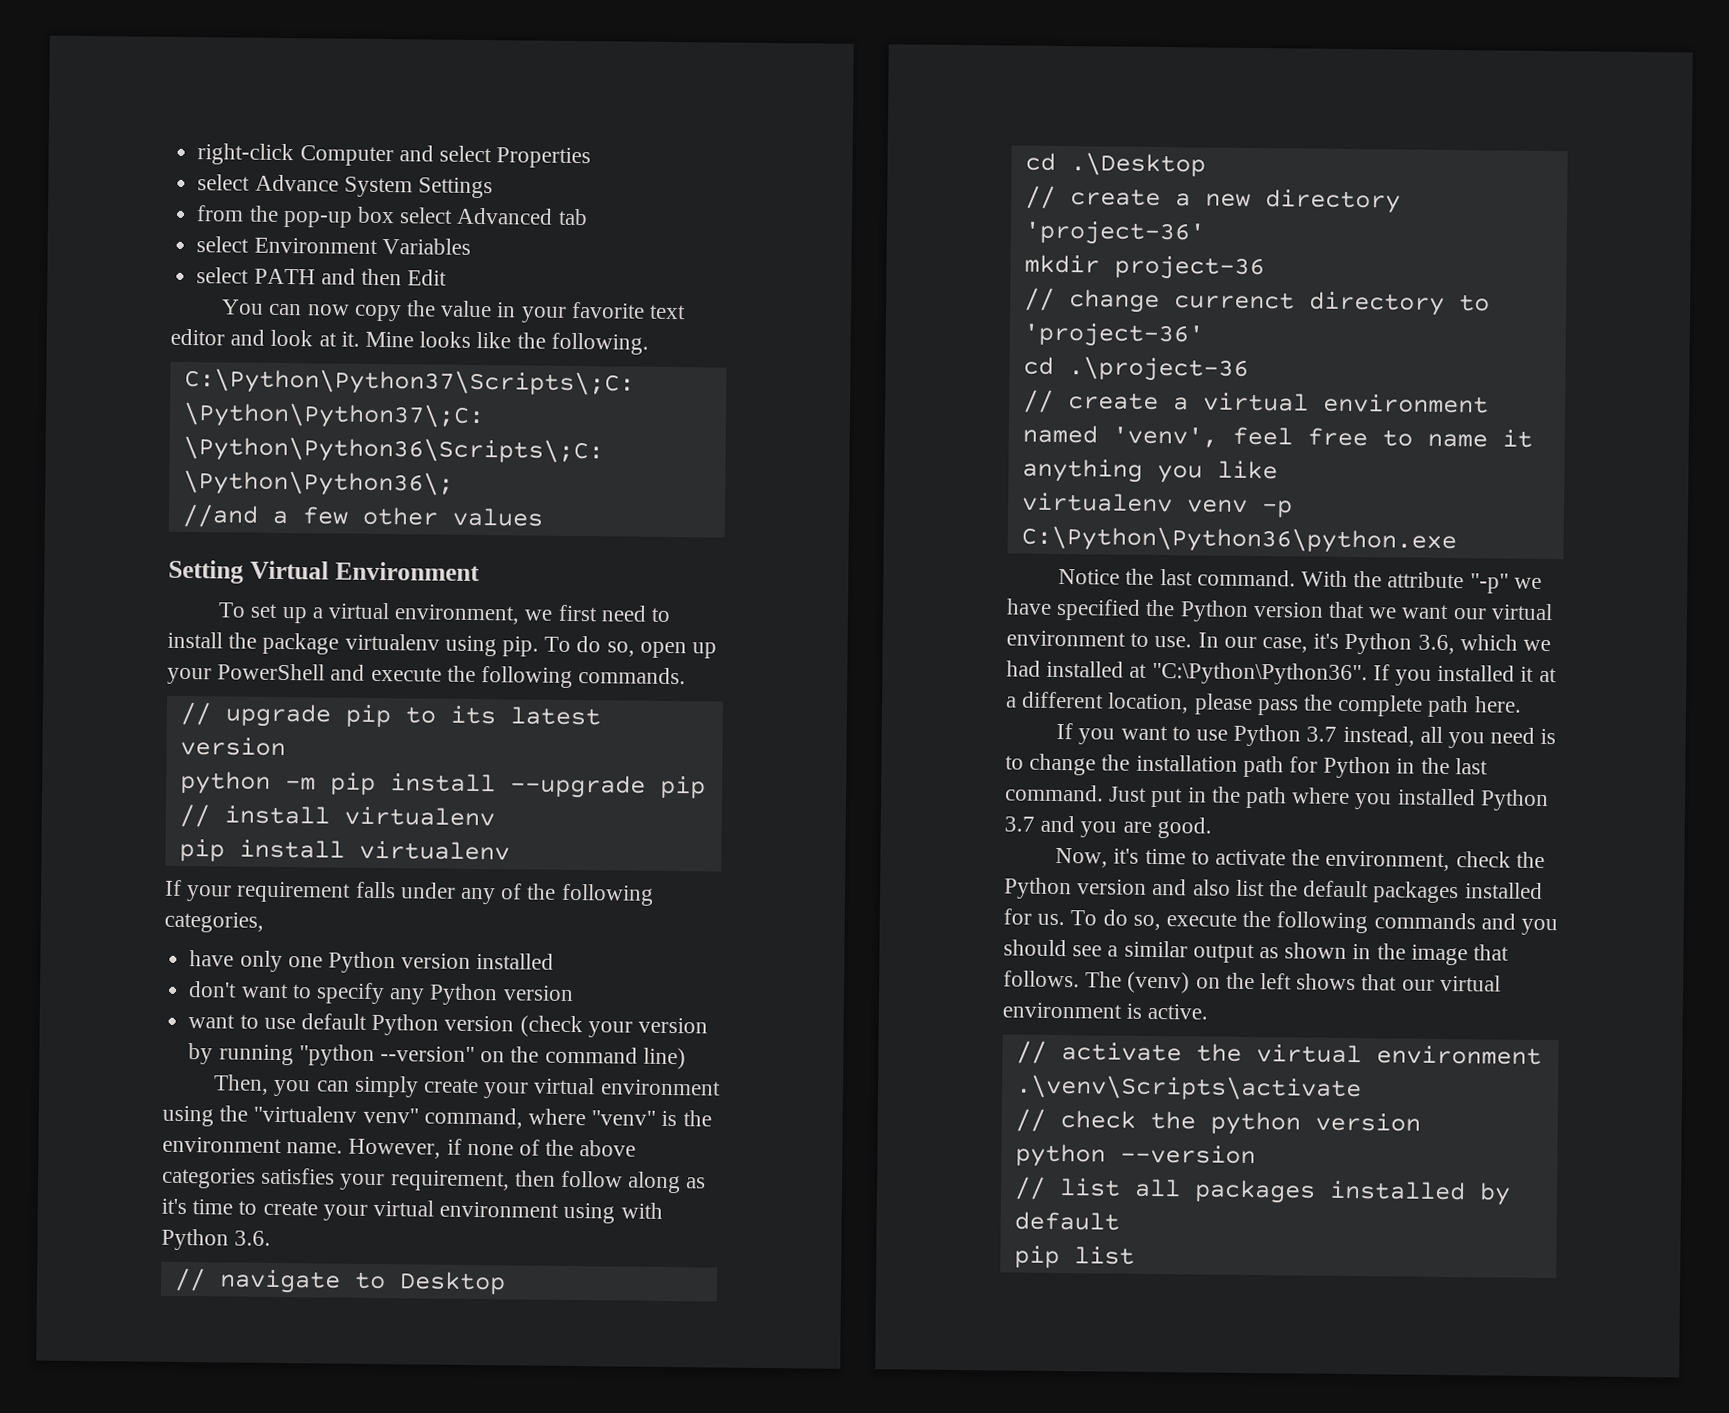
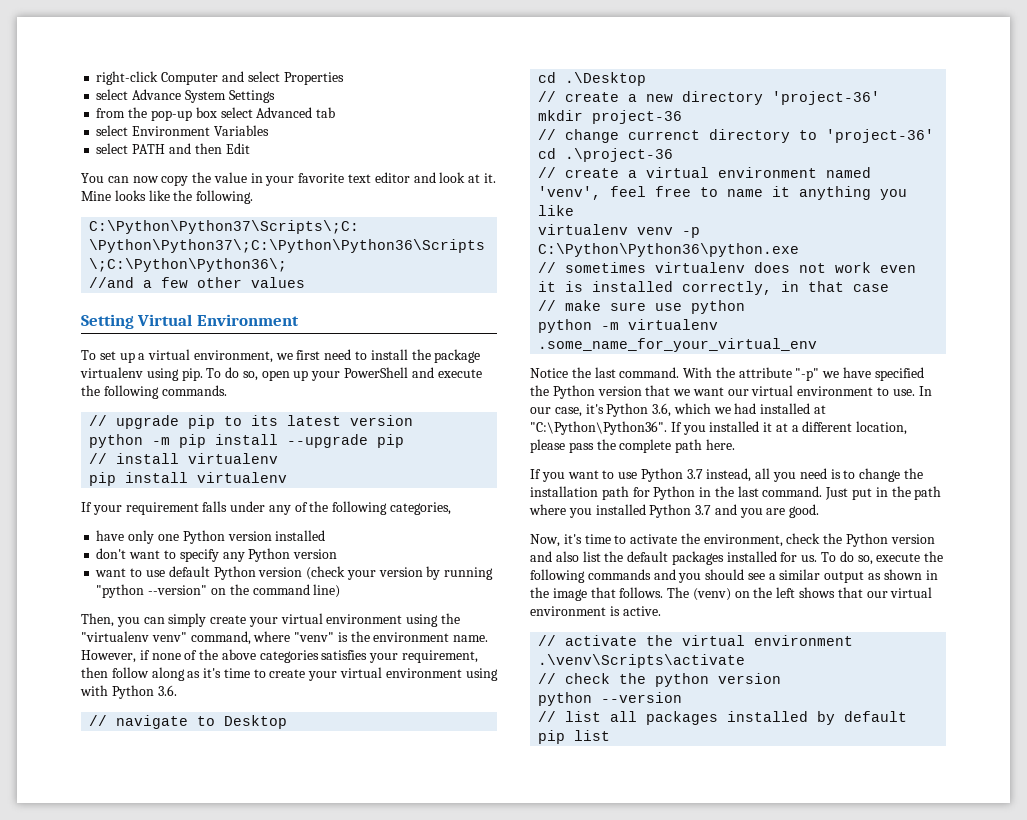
(1457, 540) none -> [538,262,917,273] [538,281,890,295] [538,300,746,314] [538,319,719,333] [538,338,818,352] // // sometimes virtualenv does not work even it is installed correctly, in that case // // make sure use python // python -m virtualenv .some_name_for_your_virtual_env

